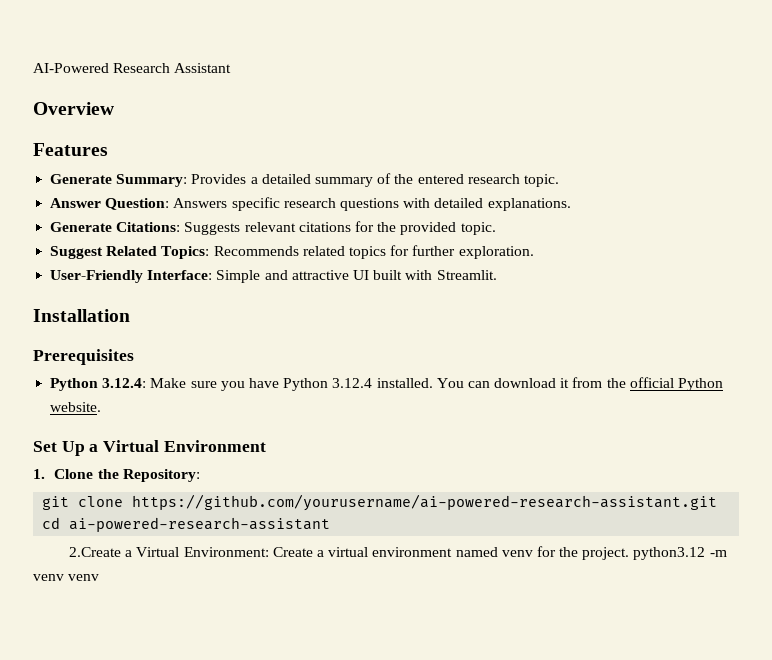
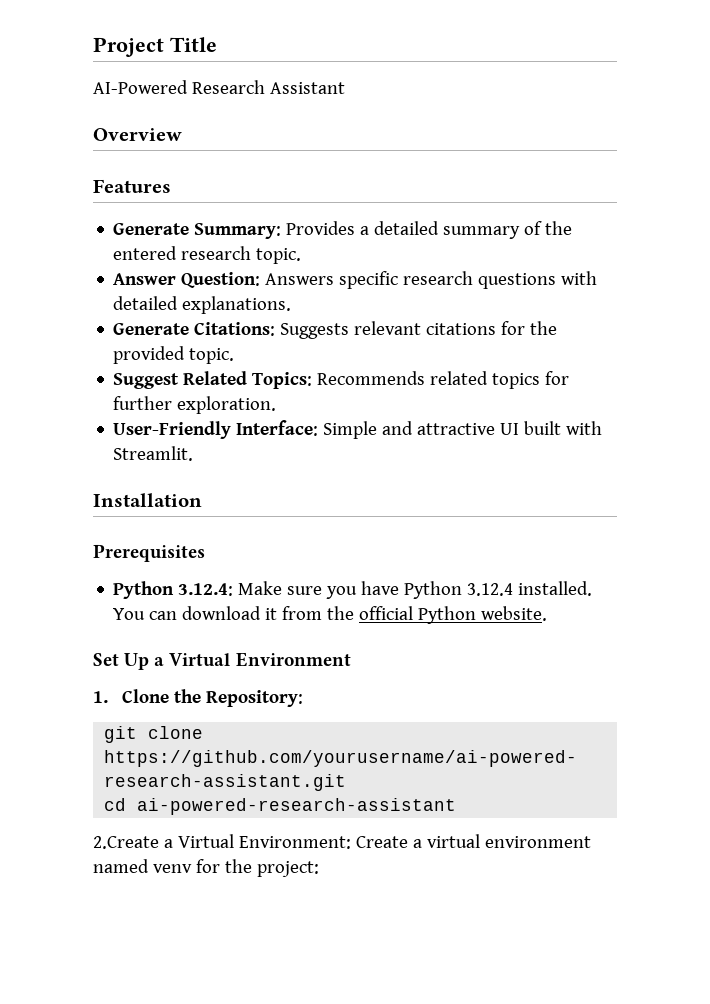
(33, 68) none -> [93,37,217,57] Project Title //
[582,547,727,560] [33,574,100,581] project. python3.12 -m venv venv -> [256,861,319,877] project:

